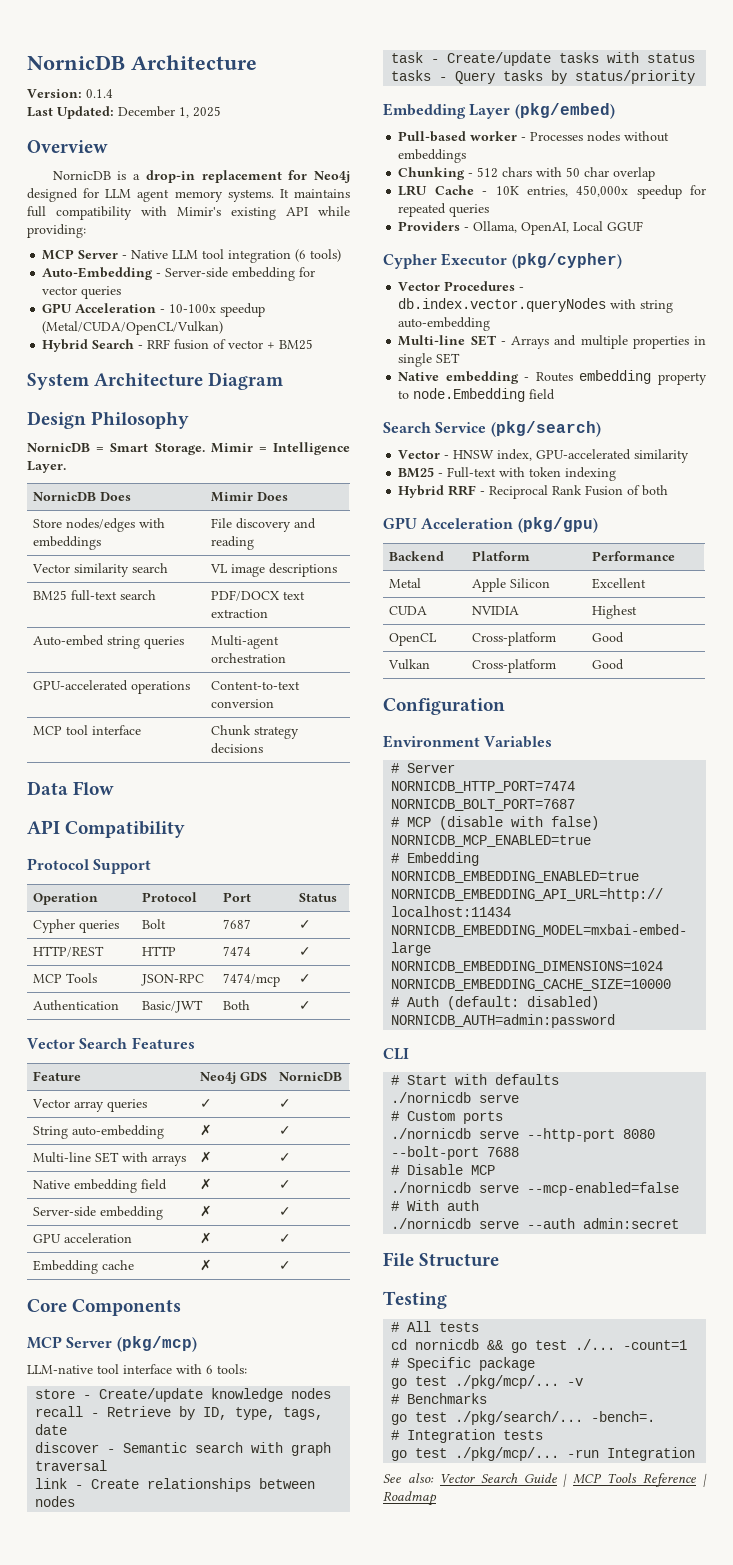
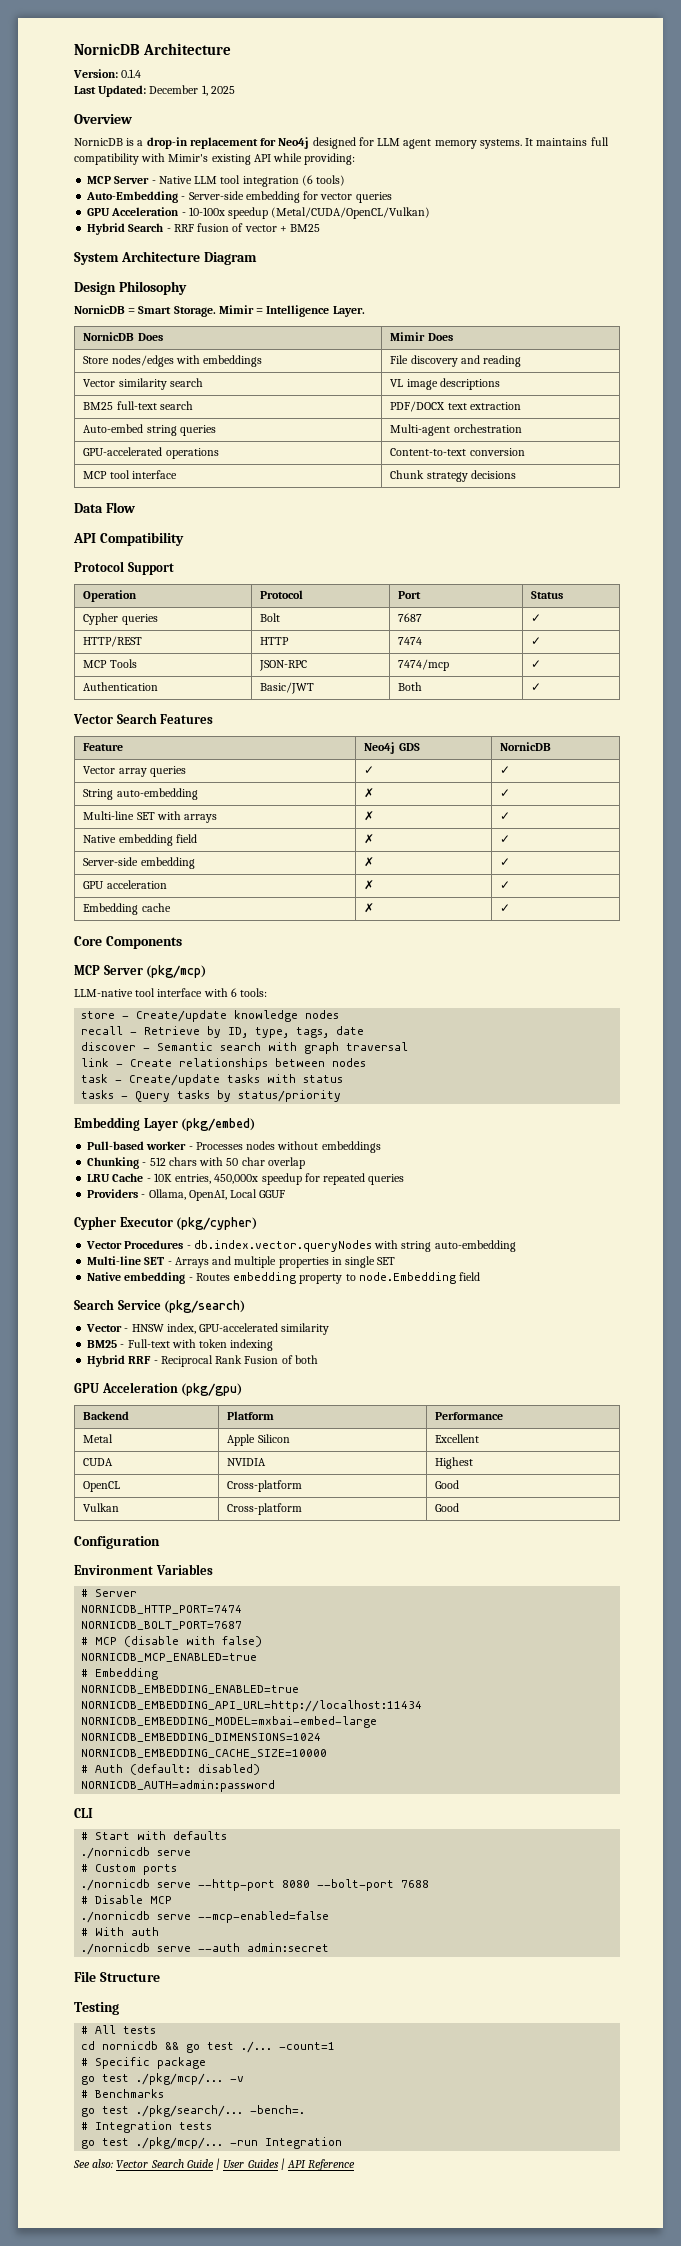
[573,1473,707,1487] [383,1491,437,1506] MCP Tools Reference | Roadmap -> [223,2158,356,2171] User Guides | API Reference

